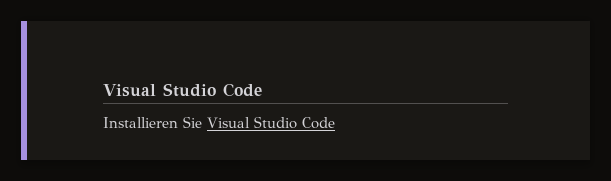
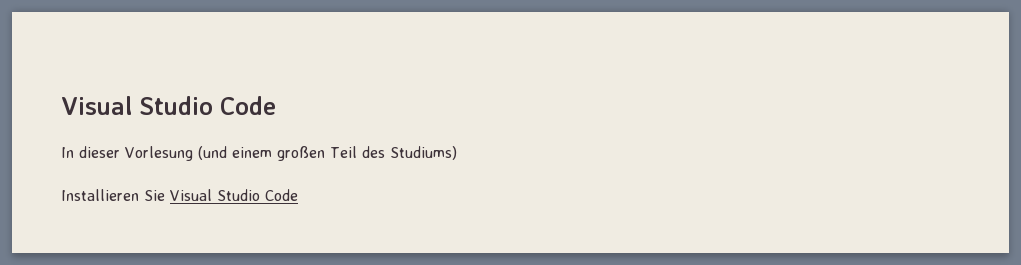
[103,83,262,97] Visual Studio Code -> [61,96,276,115] [61,146,457,161] Visual Studio Code // In dieser Vorlesung (und einem großen Teil des Studiums)

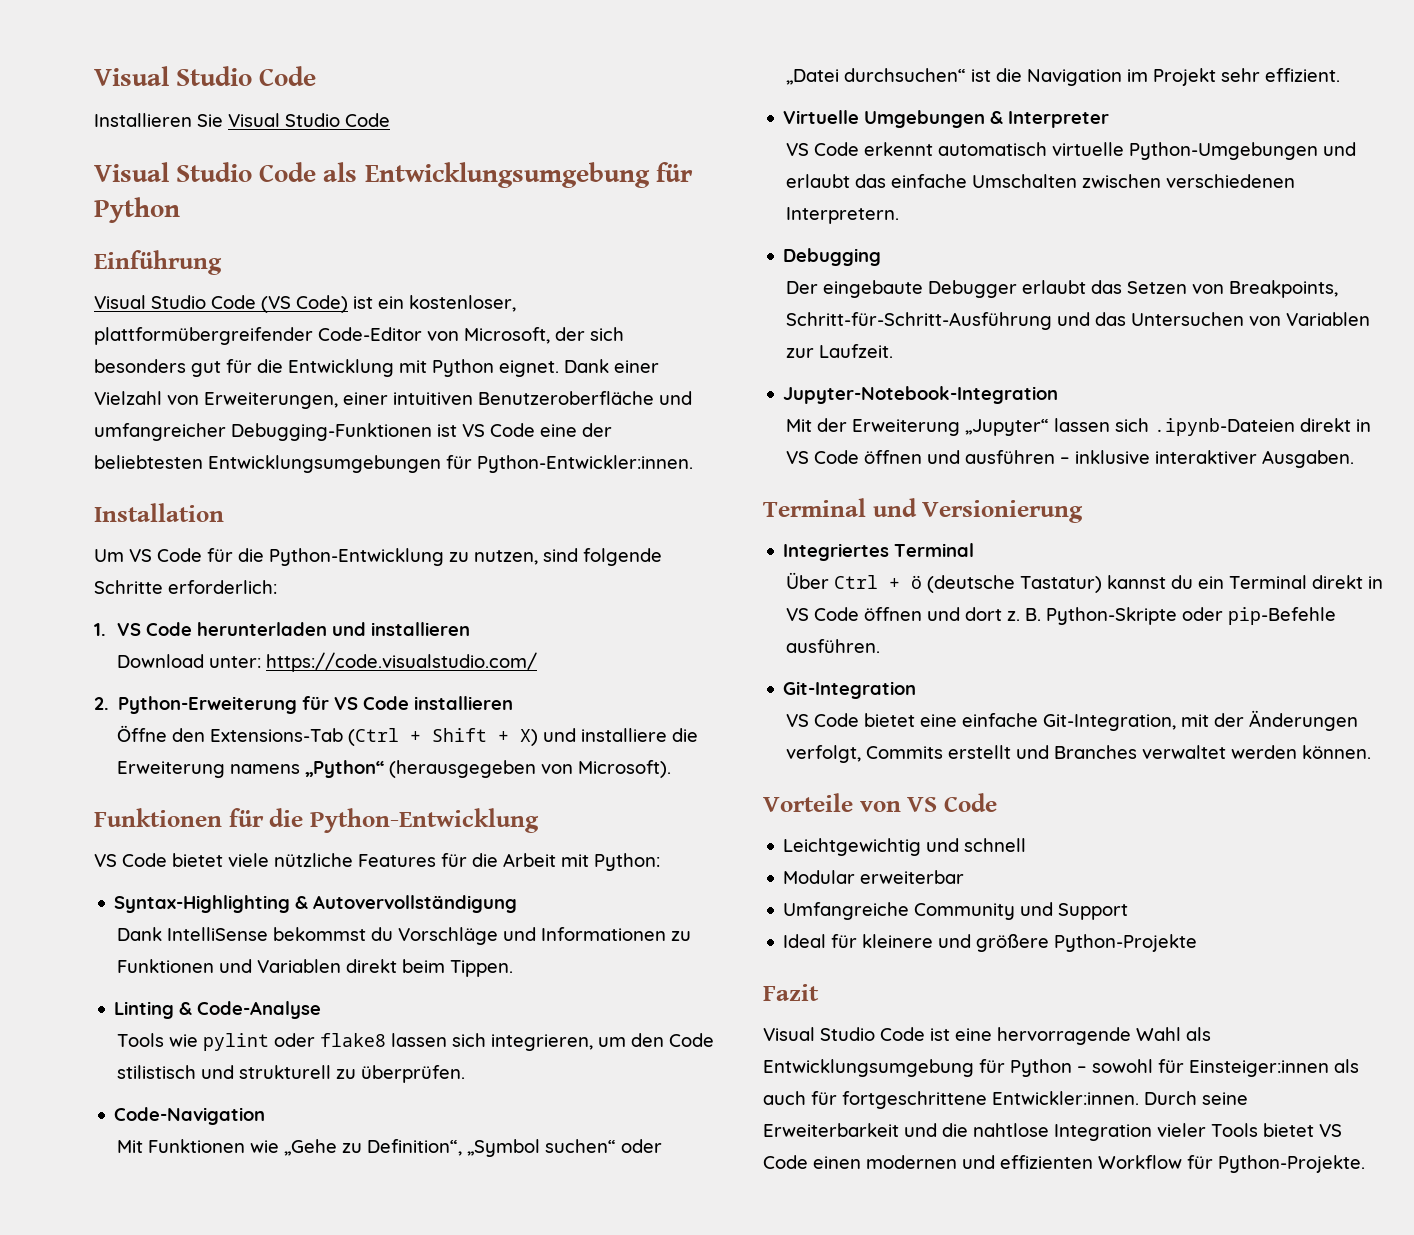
[61,96,276,115] [61,146,457,161] Visual Studio Code // In dieser Vorlesung (und einem großen Teil des Studiums) -> [94,66,317,86] Visual Studio Code
(298, 195) none -> [94,162,693,188] [94,197,180,223] [94,250,222,275] [94,295,516,313] [94,327,624,345] [94,359,659,377] [94,391,692,409] [94,423,612,441] [94,455,693,473] [94,503,224,522] [94,548,662,566] [94,580,277,594] [94,622,471,636] [117,652,538,672] [94,696,514,714] [117,725,699,746] [117,760,672,778] [94,808,539,833] [94,853,660,871] [114,895,518,913] [117,927,692,945] [117,959,514,977] [114,1001,322,1019] [117,1033,715,1051] [117,1065,466,1083] [114,1107,266,1125] [117,1139,663,1157] [786,68,1341,86] [783,110,1110,128] [786,142,1357,160] [786,174,1296,188] [786,207,900,224] [783,248,882,266] [786,280,1339,298] [786,312,1371,330] [786,344,894,358] [783,386,1059,404] [786,418,1372,436] [786,450,1355,468] [763,498,1084,523] [783,543,975,561] [786,572,1384,593] [786,607,1337,625] [786,639,881,653] [783,681,917,699] [786,710,1359,731] [786,745,1372,763] [763,793,997,812] [783,838,1027,856] [783,870,965,884] [783,902,1129,920] [783,934,1198,952] [763,984,819,1001] [763,1027,1211,1045] [763,1059,1359,1077] [763,1091,1248,1109] [763,1123,1342,1141] [763,1155,1365,1173] // Visual Studio Code als Entwicklungsumgebung für Python // Einführung // Visual Studio Code (VS Code) ist ein kostenloser, plattformübergreifender Code-Editor von Microsoft, der sich besonders gut für die Entwicklung mit Python eignet. Dank einer Vielzahl von Erweiterungen, einer intuitiven Benutzeroberfläche und umfangreicher Debugging-Funktionen ist VS Code eine der beliebtesten Entwicklungsumgebungen für Python-Entwickler:innen. // Installation // Um VS Code für die Python-Entwicklung zu nutzen, sind folgende Schritte erforderlich: // 1. VS Code herunterladen und installieren // Download unter: https://code.visualstudio.com/ // 2. Python-Erweiterung für VS Code installieren // Öffne den Extensions-Tab (Ctrl + Shift + X) und installiere die Erweiterung namens „Python“ (herausgegeben von Microsoft). // Funktionen für die Python-Entwicklung // VS Code bietet viele nützliche Features für die Arbeit mit Python: // Syntax-Highlighting & Autovervollständigung // Dank IntelliSense bekommst du Vorschläge und Informationen zu Funktionen und Variablen direkt beim Tippen. // Linting & Code-Analyse // Tools wie pylint oder flake8 lassen sich integrieren, um den Code stilistisch und strukturell zu überprüfen. // Code-Navigation // Mit Funktionen wie „Gehe zu Definition“, „Symbol suchen“ oder „Datei durchsuchen“ ist die Navigation im Projekt sehr effizient. // Virtuelle Umgebungen & Interpreter // VS Code erkennt automatisch virtuelle Python-Umgebungen und erlaubt das einfache Umschalten zwischen verschiedenen Interpretern. // Debugging // Der eingebaute Debugger erlaubt das Setzen von Breakpoints, Schritt-für-Schritt-Ausführung und das Untersuchen von Variablen zur Laufzeit. // Jupyter-Notebook-Integration // Mit der Erweiterung „Jupyter“ lassen sich .ipynb-Dateien direkt in VS Code öffnen und ausführen – inklusive interaktiver Ausgaben. // Terminal und Versionierung // Integriertes Terminal // Über Ctrl + ö (deutsche Tastatur) kannst du ein Terminal direkt in VS Code öffnen und dort z. B. Python-Skripte oder pip-Befehle ausführen. // Git-Integration // VS Code bietet eine einfache Git-Integration, mit der Änderungen verfolgt, Commits erstellt und Branches verwaltet werden können. // Vorteile von VS Code // Leichtgewichtig und schnell // Modular erweiterbar // Umfangreiche Community und Support // Ideal für kleinere und größere Python-Projekte // Fazit // Visual Studio Code ist eine hervorragende Wahl als Entwicklungsumgebung für Python – sowohl für Einsteiger:innen als auch für fortgeschrittene Entwickler:innen. Durch seine Erweiterbarkeit und die nahtlose Integration vieler Tools bietet VS Code einen modernen und effizienten Workflow für Python-Projekte.

